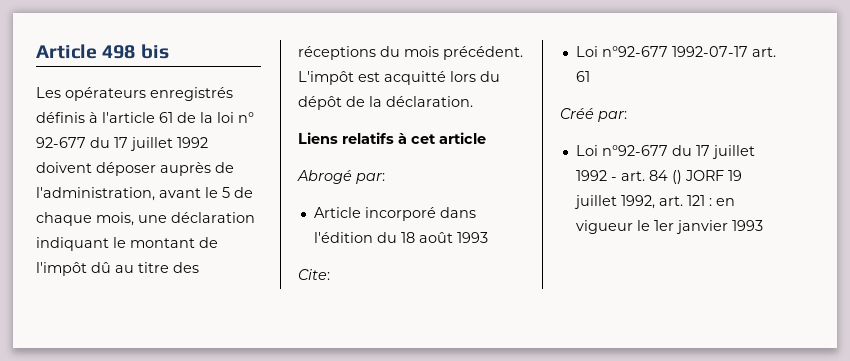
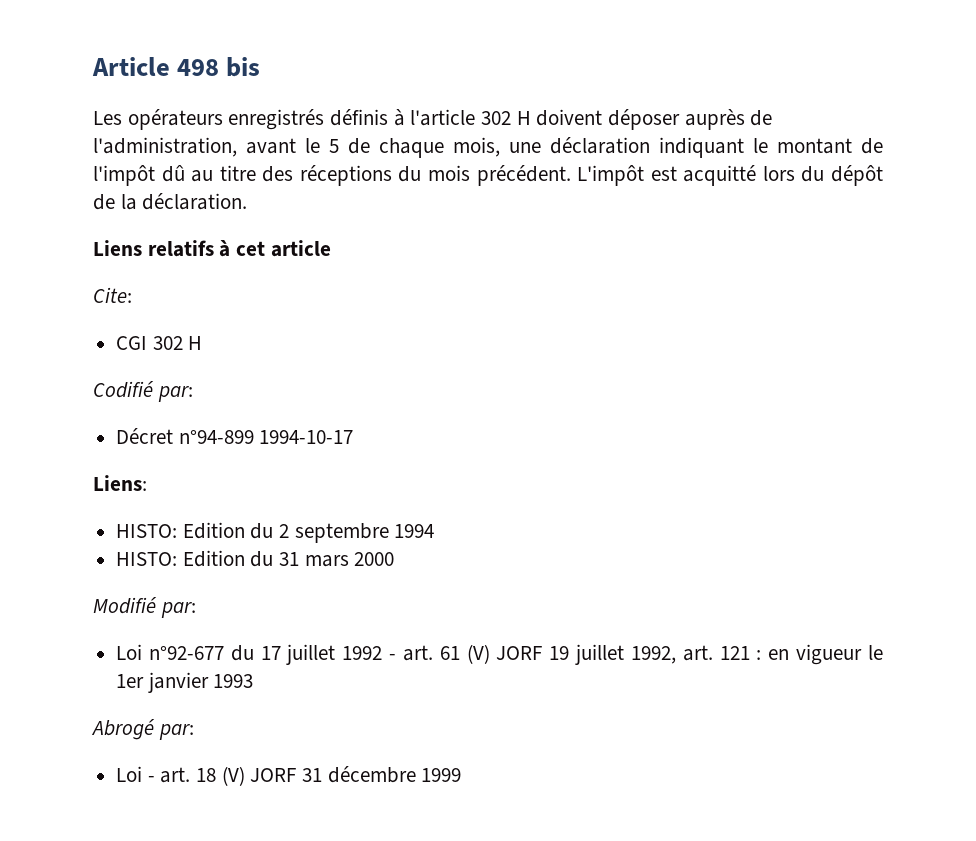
[159,112,254,123] [36,137,208,151] 61 de la loi n° 92-677 du 17 juillet 1992 -> [481,111,531,125] 302 H
[297,170,385,184] [313,207,476,221] [313,232,488,243] [298,269,330,280] [575,46,776,57] [575,71,590,82] [560,108,594,119] Abrogé par: // Article incorporé dans l'édition du 18 août 1993 // Cite: // Loi n°92-677 1992-07-17 art. 61 // Créé -> [93,287,132,303] [116,336,203,350] [93,381,193,402] [116,428,354,444] [93,475,147,491] [116,522,435,543] [116,550,395,567] [93,597,157,614] Cite: // CGI 302 H // Codifié par: // Décret n°94-899 1994-10-17 // Liens: // HISTO: Edition du 2 septembre 1994 // HISTO: Edition du 31 mars 2000 // Modifié
[648,170,682,184] 84 () -> [439,644,490,664] 61 (V)
(763, 225) none -> [91,719,194,740] [116,766,462,786] // Abrogé par: // Loi - art. 18 (V) JORF 31 décembre 1999

